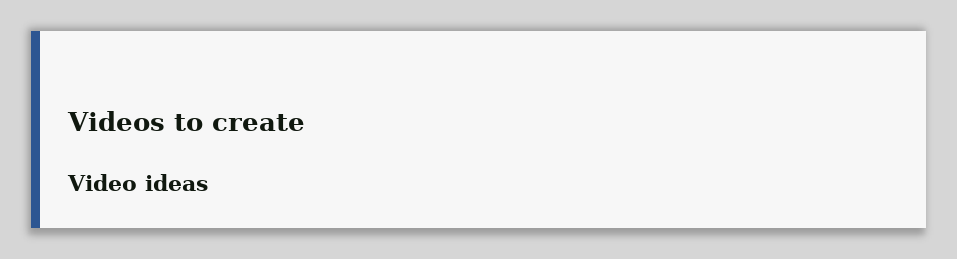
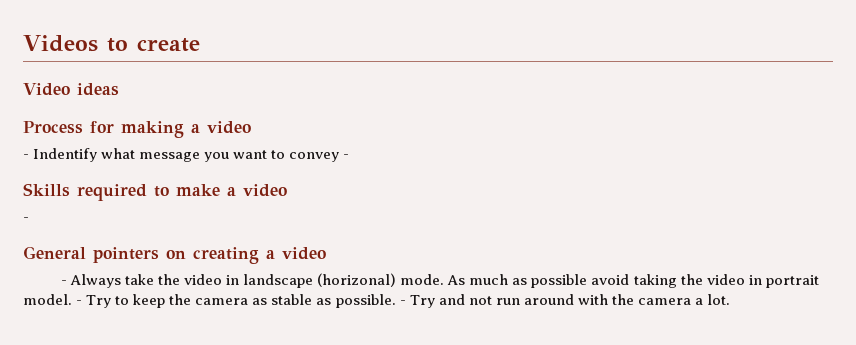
(208, 182) none -> [23,121,251,138] [23,148,350,162] [23,183,287,201] [23,217,29,222] [23,246,326,264] [60,273,819,288] [23,294,731,308] // Process for making a video // - Indentify what message you want to convey - // Skills required to make a video // - // General pointers on creating a video // - Always take the video in landscape (horizonal) mode. As much as possible avoid taking the video in portrait model. - Try to keep the camera as stable as possible. - Try and not run around with the camera a lot.

